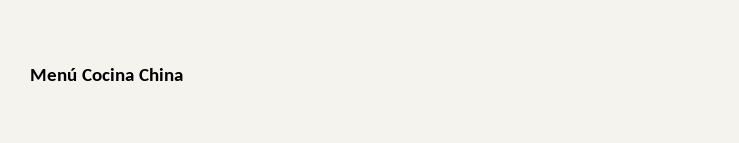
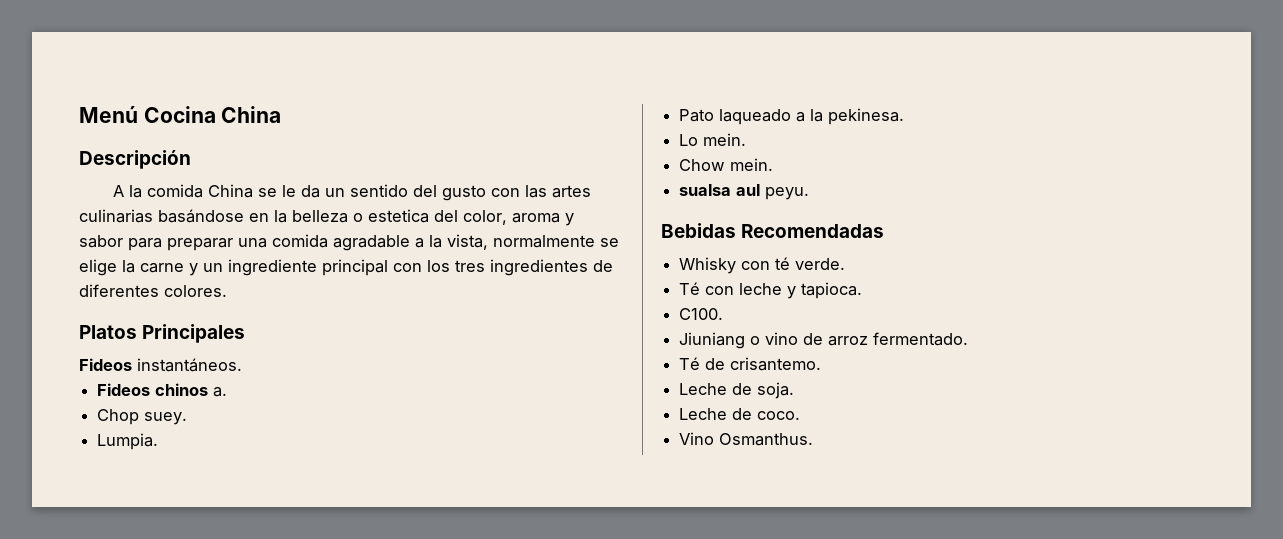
(183, 74) none -> [79,150,191,169] [112,184,591,201] [79,209,574,226] [79,234,619,251] [79,259,613,276] [79,284,227,297] [79,324,246,343] [79,358,242,372] [97,383,228,397] [97,409,188,425] [97,433,159,450] [679,108,905,125] [679,133,747,146] [679,158,774,171] [679,184,810,200] [661,223,885,238] [679,257,846,274] [679,282,863,299] [679,308,724,320] [679,332,969,349] [679,357,822,371] [679,382,795,399] [679,408,801,420] [679,432,814,446] // Descripción // A la comida China se le da un sentido del gusto con las artes culinarias basándose en la belleza o estetica del color, aroma y sabor para preparar una comida agradable a la vista, normalmente se elige la carne y un ingrediente principal con los tres ingredientes de diferentes colores. // Platos Principales // Fideos instantáneos. // Fideos chinos a. // Chop suey. // Lumpia. // Pato laqueado a la pekinesa. // Lo mein. // Chow mein. // sualsa aul peyu. // Bebidas Recomendadas // Whisky con té verde. // Té con leche y tapioca. // C100. // Jiuniang o vino de arroz fermentado. // Té de crisantemo. // Leche de soja. // Leche de coco. // Vino Osmanthus.

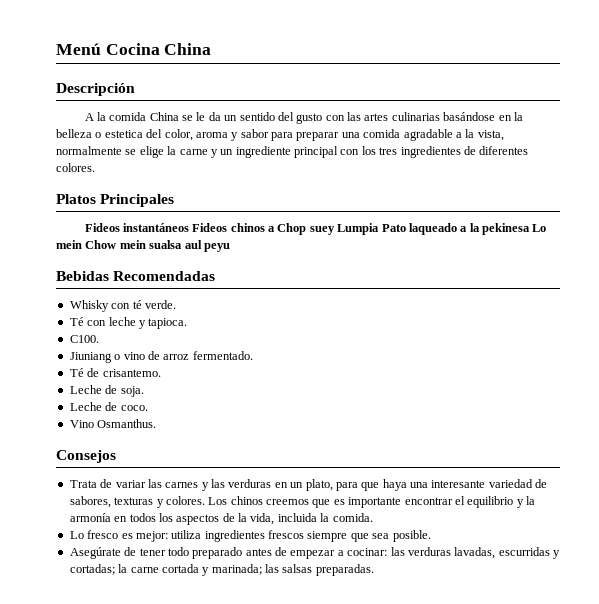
[137,358,242,372] instantáneos. // -> [122,223,189,232] instantáneos
[213,387,228,397] [97,409,188,425] [97,433,159,450] [679,108,905,125] [679,133,747,146] [679,158,774,171] a. // Chop suey. // Lumpia. // Pato laqueado a la pekinesa. // Lo mein. // Chow mein. // -> [268,223,547,235] [56,240,146,249] a Chop suey Lumpia Pato laqueado a la pekinesa Lo mein Chow mein
[765,187,810,200] peyu. -> [203,243,230,252] peyu
(814, 439) none -> [56,450,116,463] [69,479,548,491] [69,496,535,508] [69,513,373,525] [69,530,431,542] [69,547,560,559] [69,564,374,576] // Consejos // Trata de variar las carnes y las verduras en un plato, para que haya una interesante variedad de sabores, texturas y colores. Los chinos creemos que es importante encontrar el equilibrio y la armonía en todos los aspectos de la vida, incluida la comida. // Lo fresco es mejor: utiliza ingredientes frescos siempre que sea posible. // Asegúrate de tener todo preparado antes de empezar a cocinar: las verduras lavadas, escurridas y cortadas; la carne cortada y marinada; las salsas preparadas.

